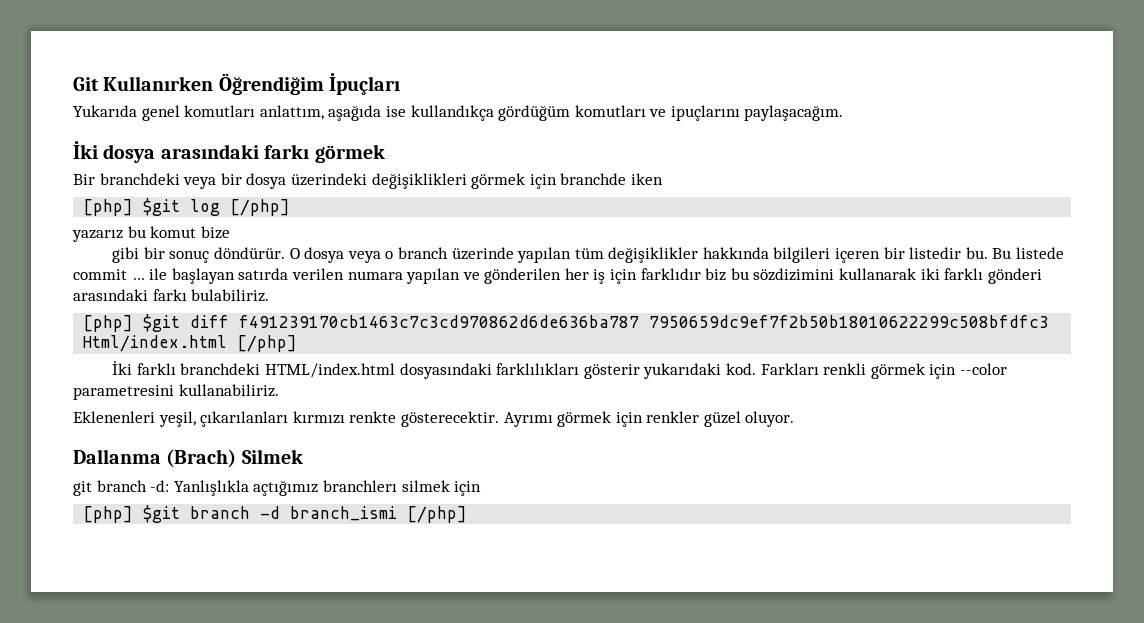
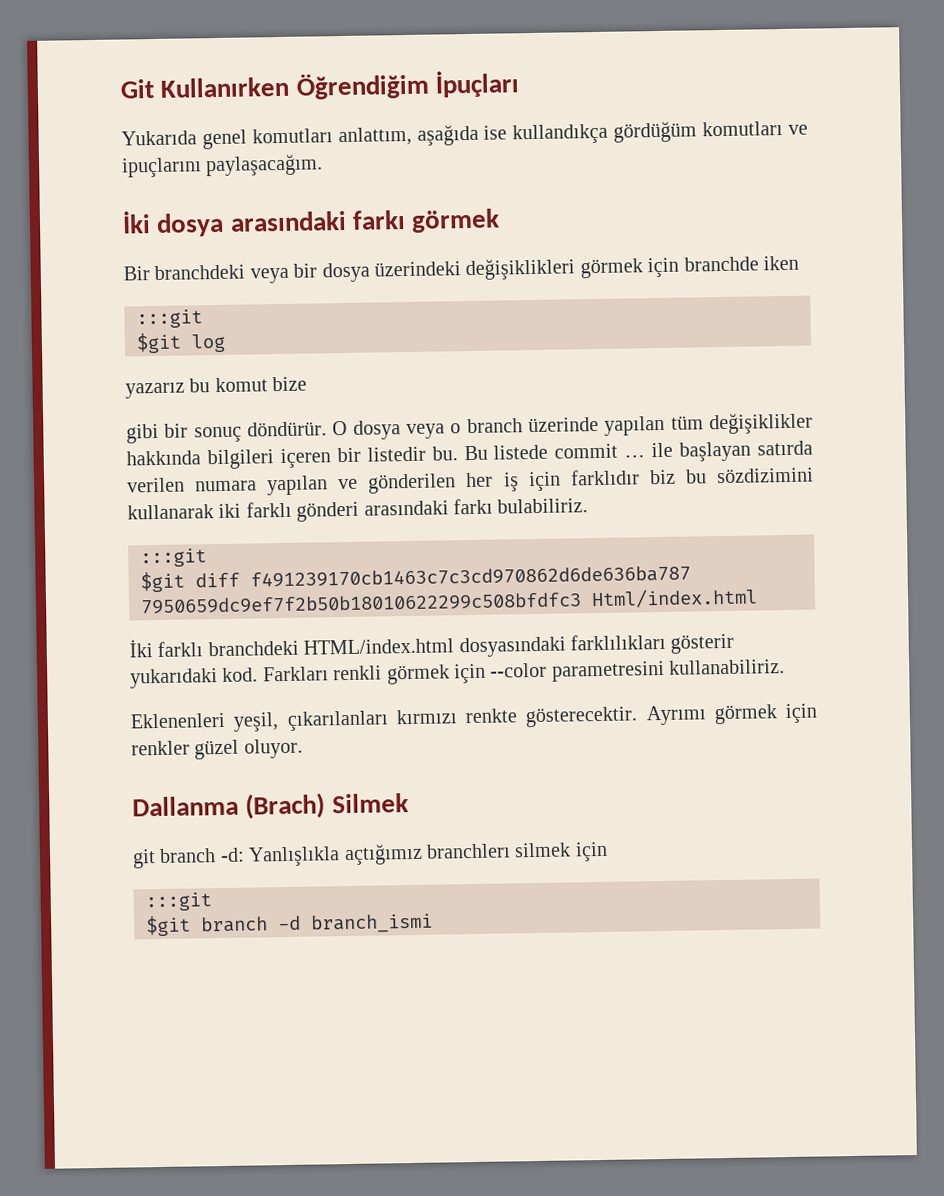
[83,199,134,216] [php] -> [136,309,203,329] :::git //
[230,199,291,216] [/php] -> (226, 343) none
[83,315,134,332] [php] -> [140,548,207,568] :::git //
[237,335,298,352] [/php] -> (758, 598) none
[83,506,134,523] [php] -> [145,892,212,912] :::git //
[407,506,468,523] [/php] -> (433, 923) none

